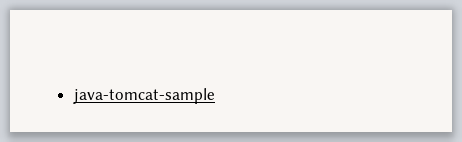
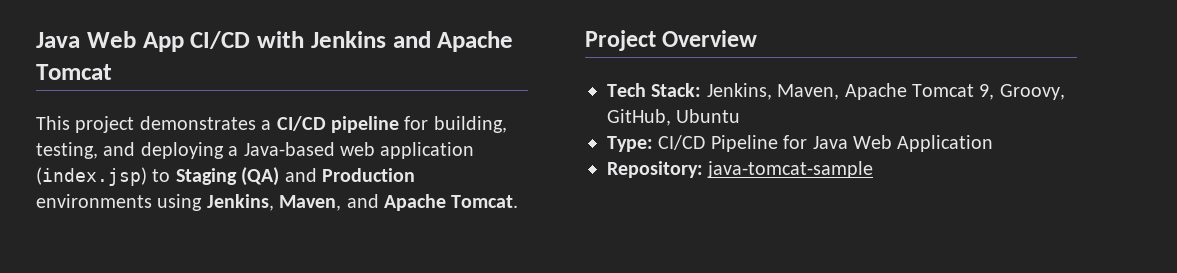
(72, 96) none -> [36,31,514,52] [36,64,112,80] [36,116,507,133] [36,142,475,159] [36,167,415,186] [36,194,519,211] [585,30,758,51] [607,83,1065,100] [607,109,741,126] [607,135,994,152] [607,161,703,178] Java Web App CI/CD with Jenkins and Apache Tomcat // This project demonstrates a CI/CD pipeline for building, testing, and deploying a Java-based web application (index.jsp) to Staging (QA) and Production environments using Jenkins, Maven, and Apache Tomcat. // Project Overview // Tech Stack: Jenkins, Maven, Apache Tomcat 9, Groovy, GitHub, Ubuntu // Type: CI/CD Pipeline for Java Web Application // Repository:

